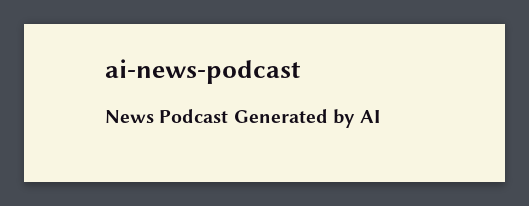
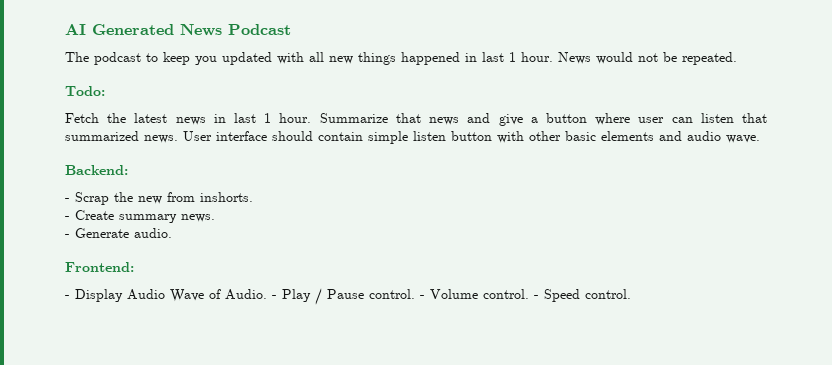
[105,59,301,84] ai-news-podcast // -> [65,24,174,35] AI Generated
[233,109,381,128] Generated by AI -> [65,52,737,65] [65,86,105,96] [65,113,768,126] [65,131,760,144] [65,165,128,175] [65,192,253,205] [65,210,215,223] [65,228,172,238] [65,262,134,272] [65,288,631,305] // The podcast to keep you updated with all new things happened in last 1 hour. News would not be repeated. // Todo: // Fetch the latest news in last 1 hour. Summarize that news and give a button where user can listen that summarized news. User interface should contain simple listen button with other basic elements and audio wave. // Backend: // - Scrap the new from inshorts. // - Create summary news. // - Generate audio. // Frontend: // - Display Audio Wave of Audio. - Play / Pause control. - Volume control. - Speed control.

